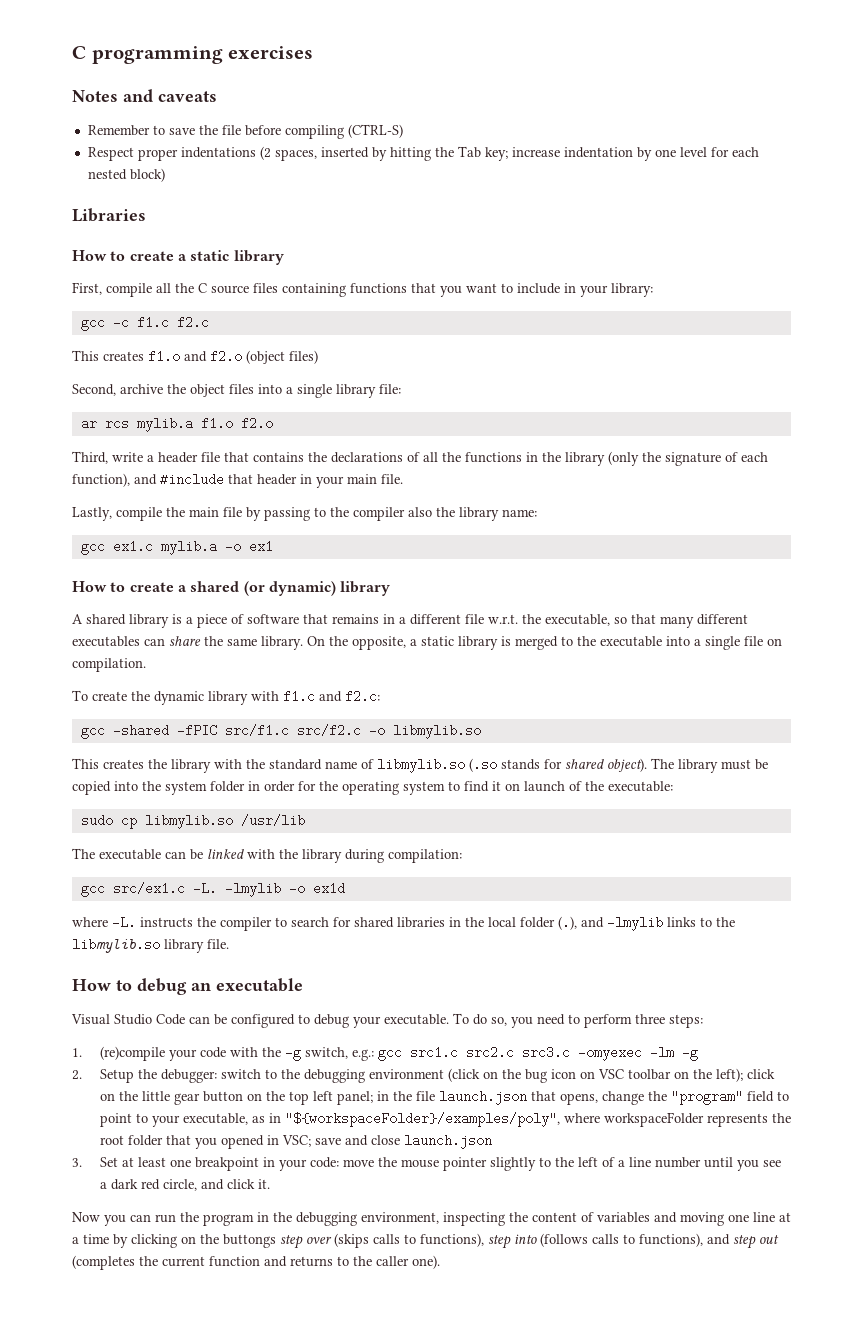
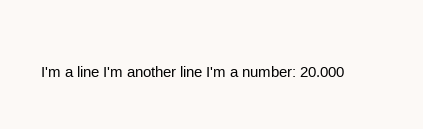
[72,46,314,64] [72,89,217,102] [87,124,403,139] [87,146,759,161] [87,168,165,182] [72,208,146,222] [72,250,284,265] [72,282,653,297] [80,316,209,331] [72,350,318,364] [72,384,401,398] [80,417,273,432] [72,451,768,466] [72,473,403,488] [72,507,537,521] [80,540,273,555] [72,581,391,596] [72,614,748,628] [72,636,782,650] [72,658,146,672] [72,690,380,705] [80,724,481,739] [72,758,768,773] [72,781,673,795] [80,814,305,829] [72,848,462,863] [80,882,345,897] [72,916,735,931] [72,938,229,953] [72,978,303,995] [71,1013,703,1028] [72,1046,698,1061] [72,1068,775,1083] [99,1090,789,1105] [99,1112,791,1127] [99,1134,492,1149] [72,1157,781,1171] [99,1179,270,1191] [72,1212,791,1226] [72,1233,779,1249] [72,1255,440,1270] C programming exercises // Notes and caveats // Remember to save the file before compiling (CTRL-S) // Respect proper indentations (2 spaces, inserted by hitting the Tab key; increase indentation by one level for each nested block) // Libraries // How to create a static library // First, compile all the C source files containing functions that you want to include in your library: // gcc -c f1.c f2.c // This creates f1.o and f2.o (object files) // Second, archive the object files into a single library file: // ar rcs mylib.a f1.o f2.o // Third, write a header file that contains the declarations of all the functions in the library (only the signature of each function), and #include that header in your main file. // Lastly, compile the main file by passing to the compiler also the library name: // gcc ex1.c mylib.a -o ex1 // How to create a shared (or dynamic) library // A shared library is a piece of software that remains in a different file w.r.t. the executable, so that many different executables can share the same library. On the opposite, a static library is merged to the executable into a single file on compilation. // To create the dynamic library with f1.c and f2.c: // gcc -shared -fPIC src/f1.c src/f2.c -o libmylib.so // This creates the library with the standard name of libmylib.so (.so stands for shared object). The library must be copied into the system folder in order for the operating system to find it on launch of the executable: // sudo cp libmylib.so /usr/lib // The executable can be linked with the library during compilation: // gcc src/ex1.c -L. -lmylib -o ex1d // where -L. instructs the compiler to search for shared libraries in the local folder (.), and -lmylib links to the libmylib.so library file. // How to debug an executable // Visual Studio Code can be configured to debug your executable. To do so, you need to perform three steps: // 1. (re)compile your code with the -g switch, e.g.: gcc src1.c src2.c src3.c -omyexec -lm -g // 2. Setup the debugger: switch to the debugging environment (click on the bug icon on VSC toolbar on the left); click on the little gear button on the top left panel; in the file launch.json that opens, change the "program" field to point to your executable, as in "${workspaceFolder}/examples/poly", where workspaceFolder represents the root folder that you opened in VSC; save and close launch.json // 3. Set at least one breakpoint in your code: move the mouse pointer slightly to the left of a line number until you see a dark red circle, and click it. // Now you can run the program in the debugging environment, inspecting the content of variables and moving one line at a time by clicking on the buttongs step over (skips calls to functions), step into (follows calls to functions), and step out (completes the current function and returns to the caller one). -> [41,66,345,77] I'm a line I'm another line I'm a number: 20.000

